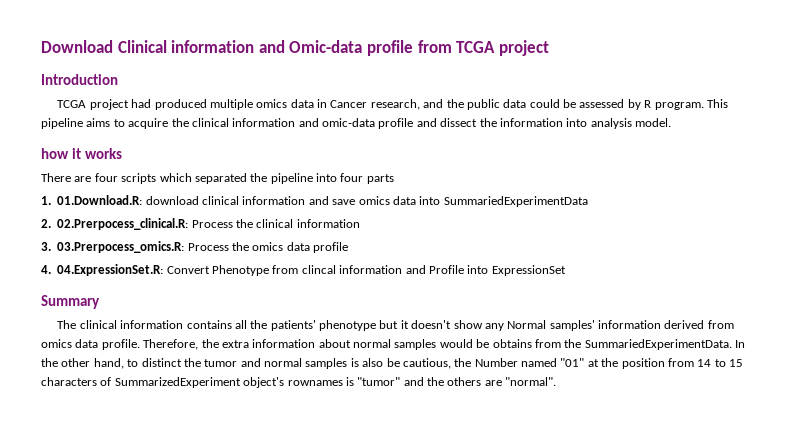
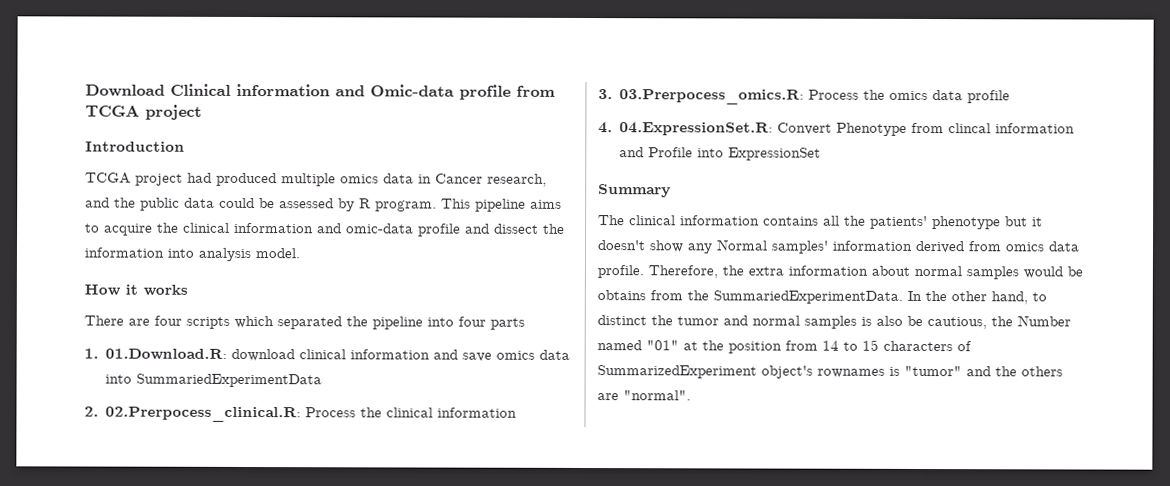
[41,148,69,159] how -> [84,284,121,296] How

